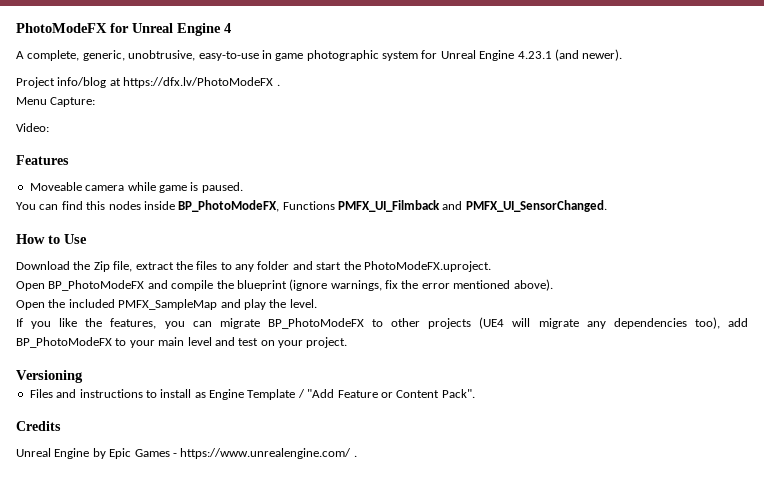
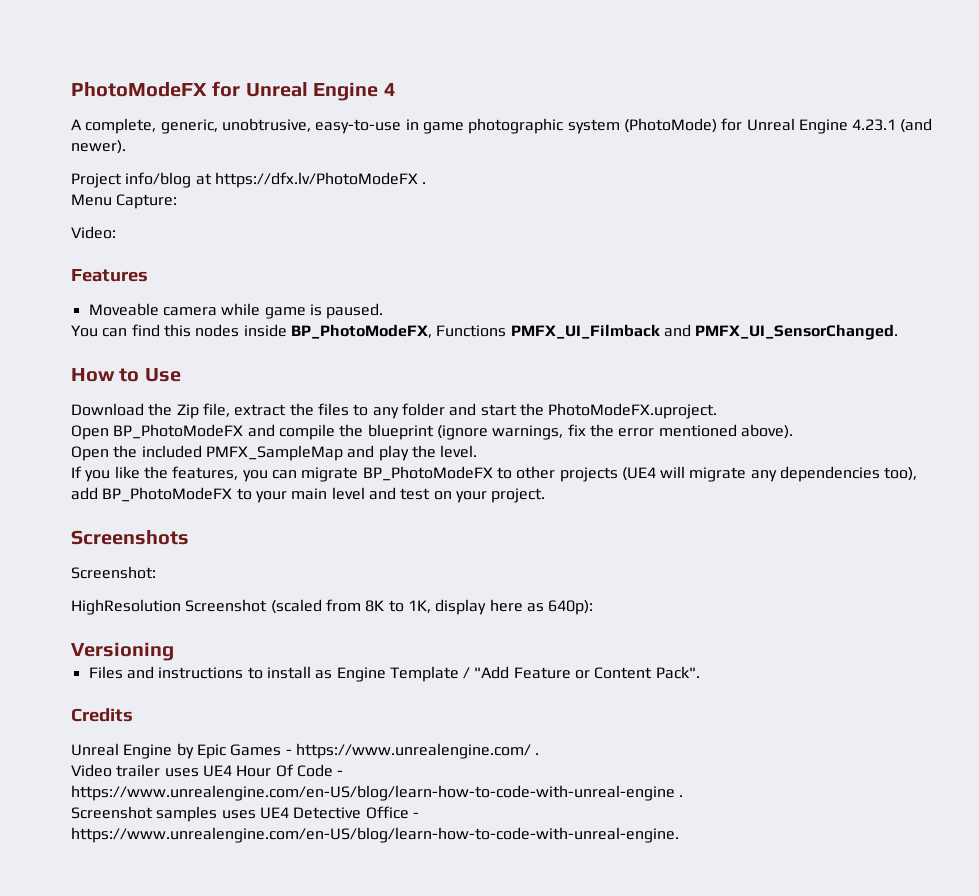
(418, 56) none -> [623,118,717,133] (PhotoMode)
(348, 342) none -> [71,530,189,545] [71,566,156,579] [71,599,594,615] // Screenshots // Screenshot: // HighResolution Screenshot (scaled from 8K to 1K, display here as 640p):
(357, 456) none -> [71,764,344,777] [71,785,684,801] [71,806,419,822] [71,827,679,843] // Video trailer uses UE4 Hour Of Code - https://www.unrealengine.com/en-US/blog/learn-how-to-code-with-unreal-engine . // Screenshot samples uses UE4 Detective Office - https://www.unrealengine.com/en-US/blog/learn-how-to-code-with-unreal-engine.

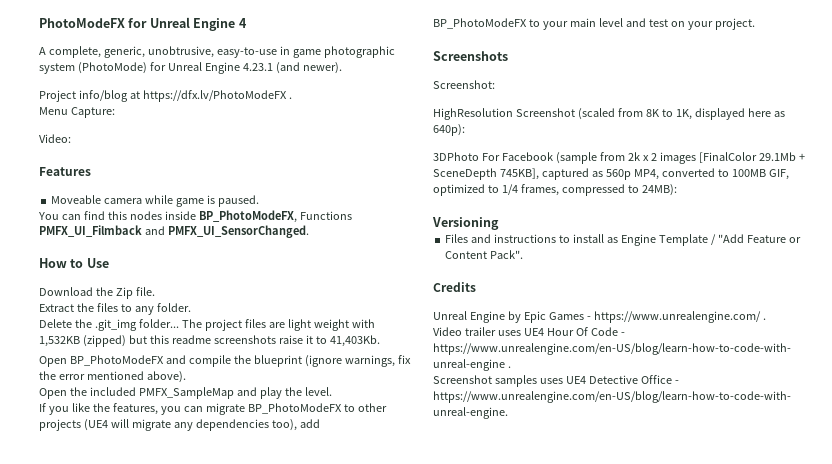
[202,403,287,417] file, extract -> [135,287,155,296] [39,304,74,312] file. // Extract
[401,403,718,419] folder and start the PhotoModeFX.uproject. -> [156,303,191,312] [39,319,375,331] [39,335,380,347] folder. // Delete the .git_img folder... The project files are light weight with 1,532KB (zipped) but this readme screenshots raise it to 41,403Kb.
[435,599,487,615] display -> [694,108,745,120] displayed
(594, 607) none -> [433,152,805,164] [433,168,789,180] [433,184,677,196] // 3DPhoto For Facebook (sample from 2k x 2 images [FinalColor 29.1Mb + SceneDepth 745KB], captured as 560p MP4, converted to 100MB GIF, optimized to 1/4 frames, compressed to 24MB):

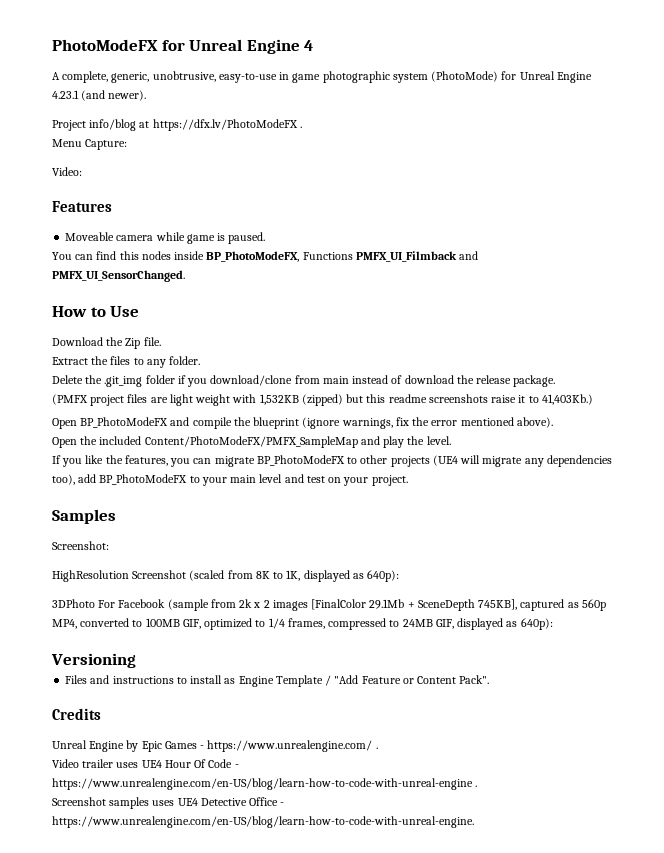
[138,319,202,328] folder... The -> [145,375,556,387] [52,394,88,405] folder if you download/clone from main instead of download the release package. // (PMFX
[329,335,380,347] 41,403Kb. -> [541,394,593,405] 41,403Kb.)
[138,387,234,399] PMFX_SampleMap -> [144,436,358,448] Content/PhotoModeFX/PMFX_SampleMap
[433,51,508,61] Screenshots -> [52,509,116,524] Samples
[747,108,771,117] here -> (350, 576) none
[641,184,677,196] 24MB): -> [402,618,553,630] 24MB GIF, displayed as 640p):

